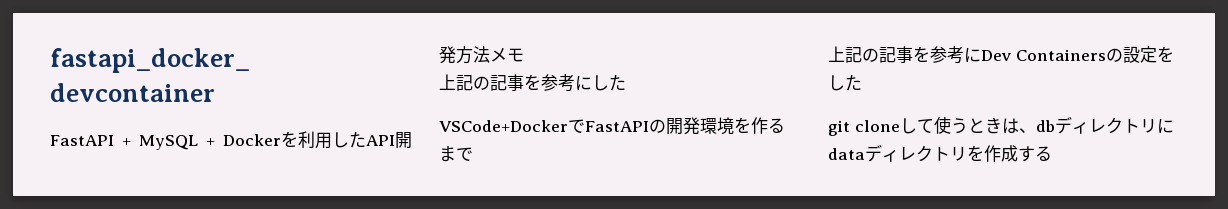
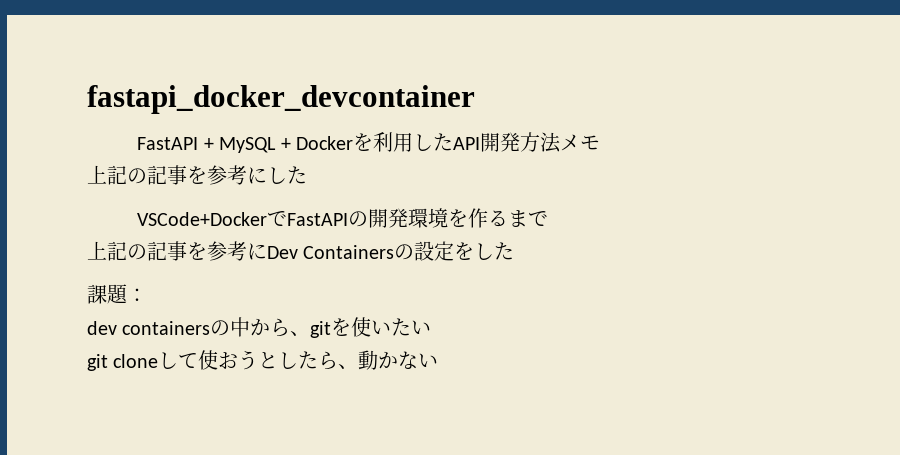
[828,116,1174,136] [828,144,1052,162] git cloneして使うときは、dbディレクトリにdataディレクトリを作成する -> [87,284,147,304] [87,317,432,338] [87,350,439,371] 課題： // dev containersの中から、gitを使いたい // git cloneして使おうとしたら、動かない

